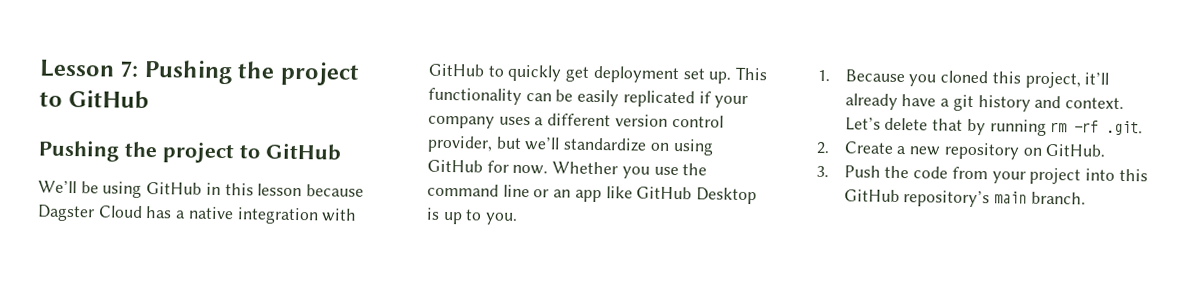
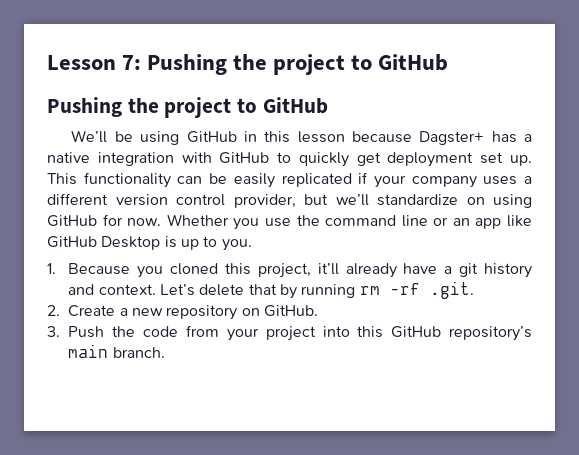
[37,204,143,222] Dagster Cloud -> [419,131,485,145] Dagster+

